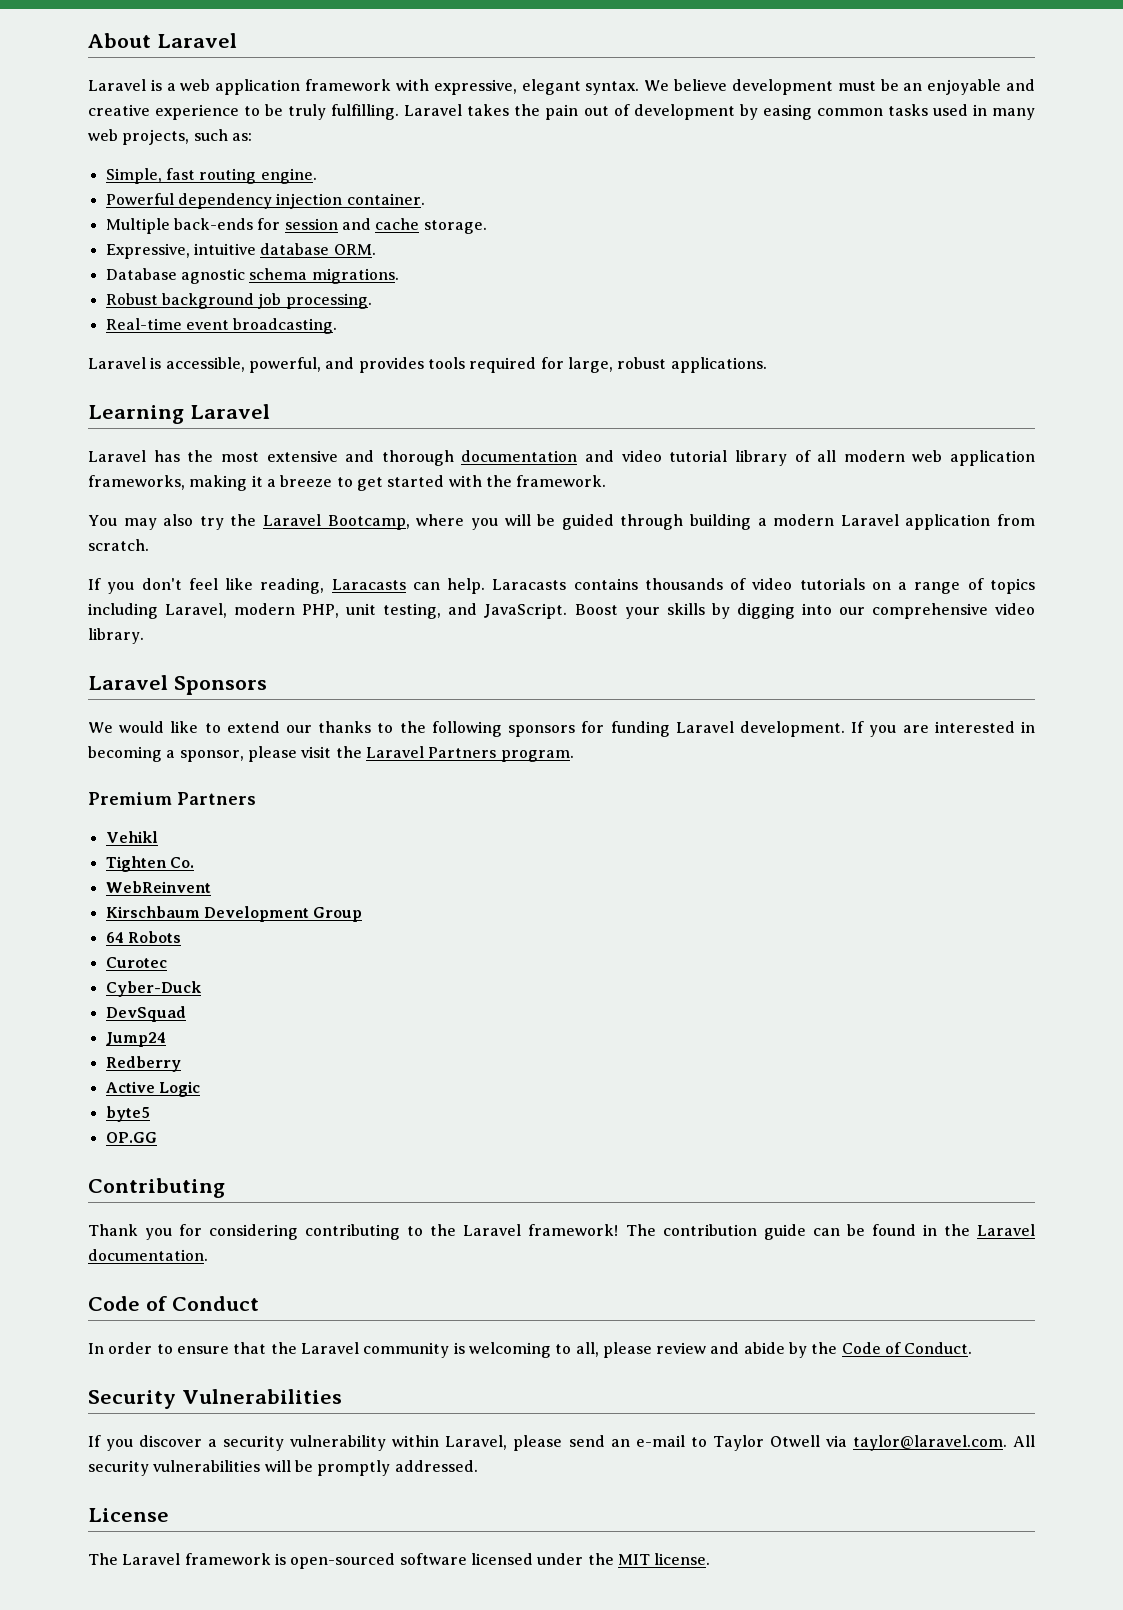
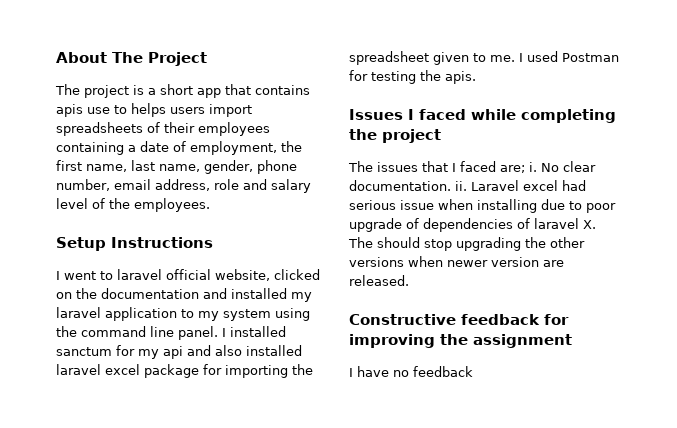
[156,33,237,48] [88,79,1036,95] [88,104,1036,120] [88,129,252,145] [105,168,317,184] [105,193,425,209] [105,218,487,234] [105,243,376,259] [105,268,399,284] [105,293,372,309] [105,318,338,334] [88,357,767,373] [88,404,270,424] [88,450,1035,466] [88,475,607,491] [88,514,1035,530] [88,539,149,551] [88,578,1036,594] [88,603,1035,619] [88,628,144,644] [88,675,267,695] [88,721,1035,737] [88,746,574,762] [88,792,256,805] [105,831,158,843] [105,856,194,872] [105,881,211,893] [105,906,363,922] [105,931,181,943] [105,957,167,968] [105,981,201,997] [105,1006,186,1022] [105,1032,166,1047] [105,1056,181,1072] [105,1081,200,1097] [105,1106,150,1122] [105,1132,157,1143] [88,1178,225,1198] [88,1224,1035,1240] [88,1249,208,1261] [88,1296,259,1311] [88,1342,973,1358] [88,1389,342,1409] [88,1435,1035,1451] [88,1460,478,1476] [88,1508,169,1522] [88,1553,711,1569] Laravel // Laravel is a web application framework with expressive, elegant syntax. We believe development must be an enjoyable and creative experience to be truly fulfilling. Laravel takes the pain out of development by easing common tasks used in many web projects, such as: // Simple, fast routing engine. // Powerful dependency injection container. // Multiple back-ends for session and cache storage. // Expressive, intuitive database ORM. // Database agnostic schema migrations. // Robust background job processing. // Real-time event broadcasting. // Laravel is accessible, powerful, and provides tools required for large, robust applications. // Learning Laravel // Laravel has the most extensive and thorough documentation and video tutorial library of all modern web application frameworks, making it a breeze to get started with the framework. // You may also try the Laravel Bootcamp, where you will be guided through building a modern Laravel application from scratch. // If you don't feel like reading, Laracasts can help. Laracasts contains thousands of video tutorials on a range of topics including Laravel, modern PHP, unit testing, and JavaScript. Boost your skills by digging into our comprehensive video library. // Laravel Sponsors // We would like to extend our thanks to the following sponsors for funding Laravel development. If you are interested in becoming a sponsor, please visit the Laravel Partners program. // Premium Partners // Vehikl // Tighten Co. // WebReinvent // Kirschbaum Development Group // 64 Robots // Curotec // Cyber-Duck // DevSquad // Jump24 // Redberry // Active Logic // byte5 // OP.GG // Contributing // Thank you for considering contributing to the Laravel framework! The contribution guide can be found in the Laravel documentation. // Code of Conduct // In order to ensure that the Laravel community is welcoming to all, please review and abide by the Code of Conduct. // Security Vulnerabilities // If you discover a security vulnerability within Laravel, please send an e-mail to Taylor Otwell via taylor@laravel.com. All security vulnerabilities will be promptly addressed. // License // The Laravel framework is open-sourced software licensed under the MIT license. -> [112,52,207,66] [55,84,310,98] [56,103,252,117] [56,122,270,136] [56,141,302,155] [56,160,297,174] [56,179,311,193] [56,198,210,212] [56,237,213,251] [56,269,320,281] [56,288,312,302] [56,307,310,321] [56,326,286,340] [56,345,302,359] [56,364,313,378] [349,51,619,65] [349,70,476,84] [349,109,616,123] [349,129,441,143] [348,161,596,173] [349,180,586,191] [349,199,616,213] [349,218,596,232] [348,237,585,251] [349,256,564,267] [349,275,409,286] [349,314,569,325] [349,334,572,348] [349,366,473,377] The Project // The project is a short app that contains apis use to helps users import spreadsheets of their employees containing a date of employment, the first name, last name, gender, phone number, email address, role and salary level of the employees. // Setup Instructions // I went to laravel official website, clicked on the documentation and installed my laravel application to my system using the command line panel. I installed sanctum for my api and also installed laravel excel package for importing the spreadsheet given to me. I used Postman for testing the apis. // Issues I faced while completing the project // The issues that I faced are; i. No clear documentation. ii. Laravel excel had serious issue when installing due to poor upgrade of dependencies of laravel X. The should stop upgrading the other versions when newer version are released. // Constructive feedback for improving the assignment // I have no feedback

